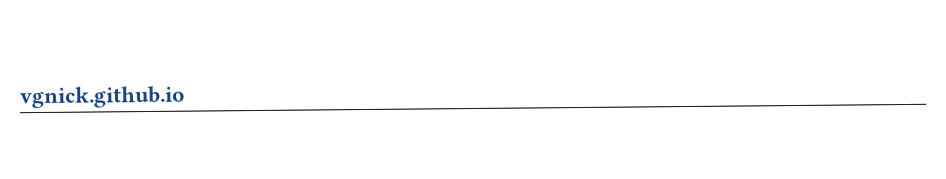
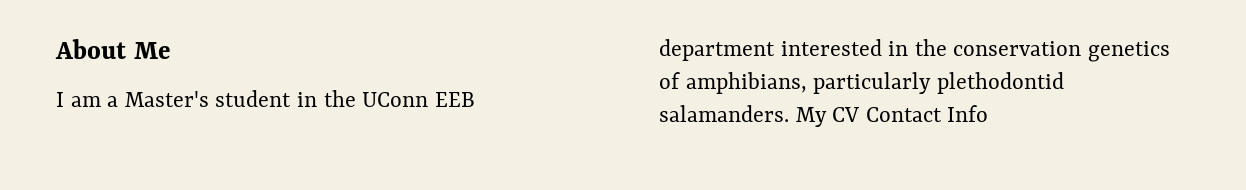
[19,85,185,109] vgnick.github.io -> [55,39,171,59] [56,90,475,107] [659,39,1171,62] [659,72,1064,94] [659,105,989,127] About Me // I am a Master's student in the UConn EEB department interested in the conservation genetics of amphibians, particularly plethodontid salamanders. My CV Contact Info

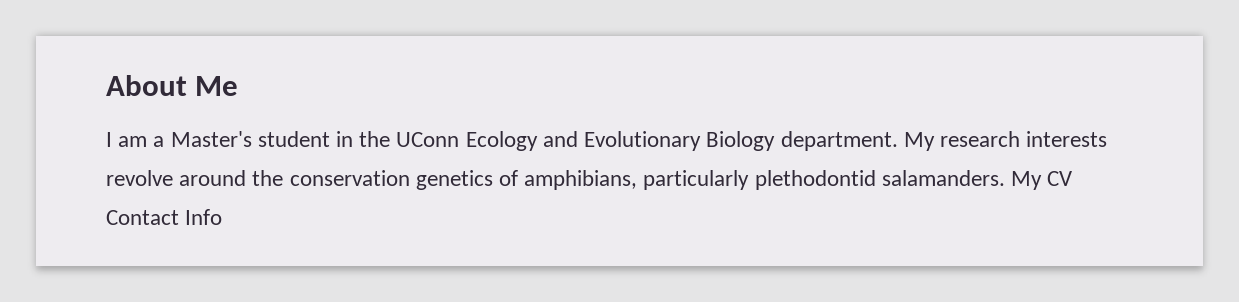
[434,92,475,107] [659,39,909,61] EEB department interested in -> [465,131,1108,151] [106,170,247,186] Ecology and Evolutionary Biology department. My research interests revolve around

